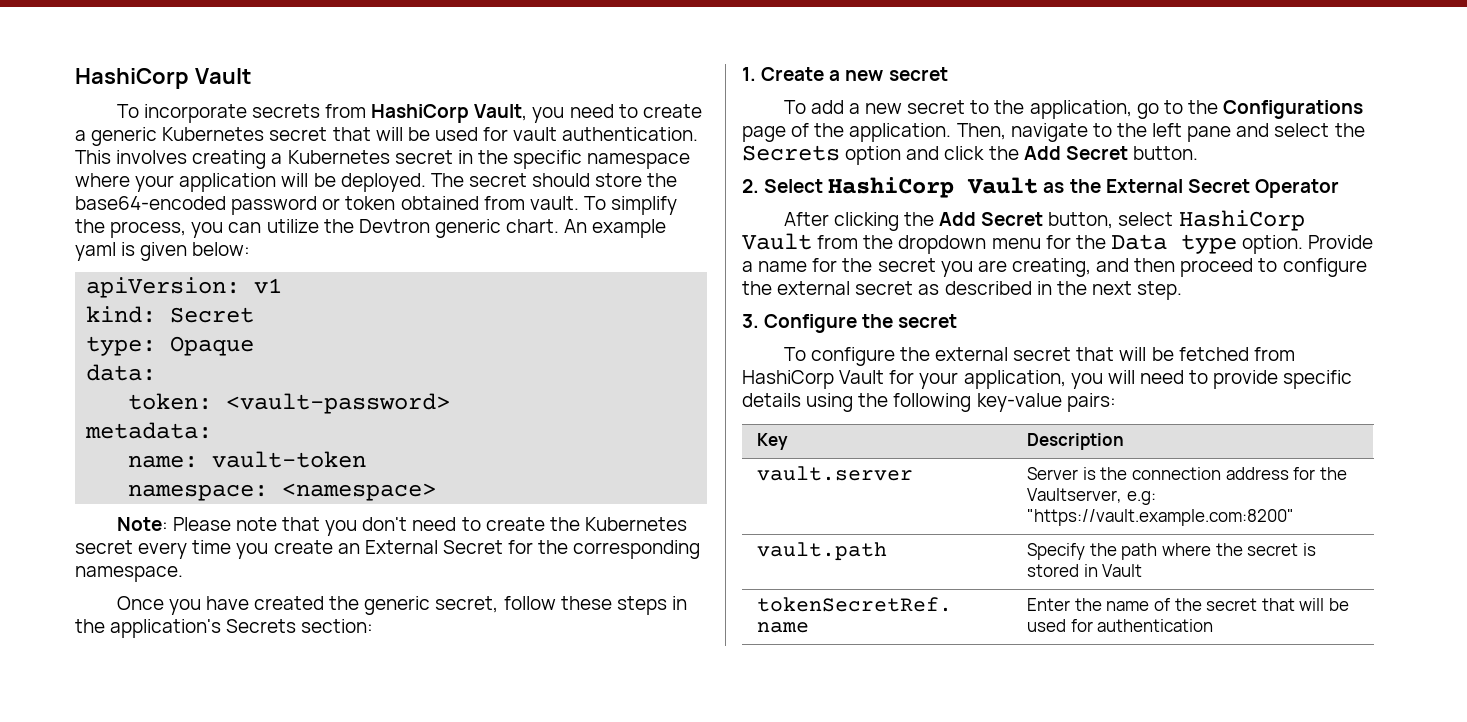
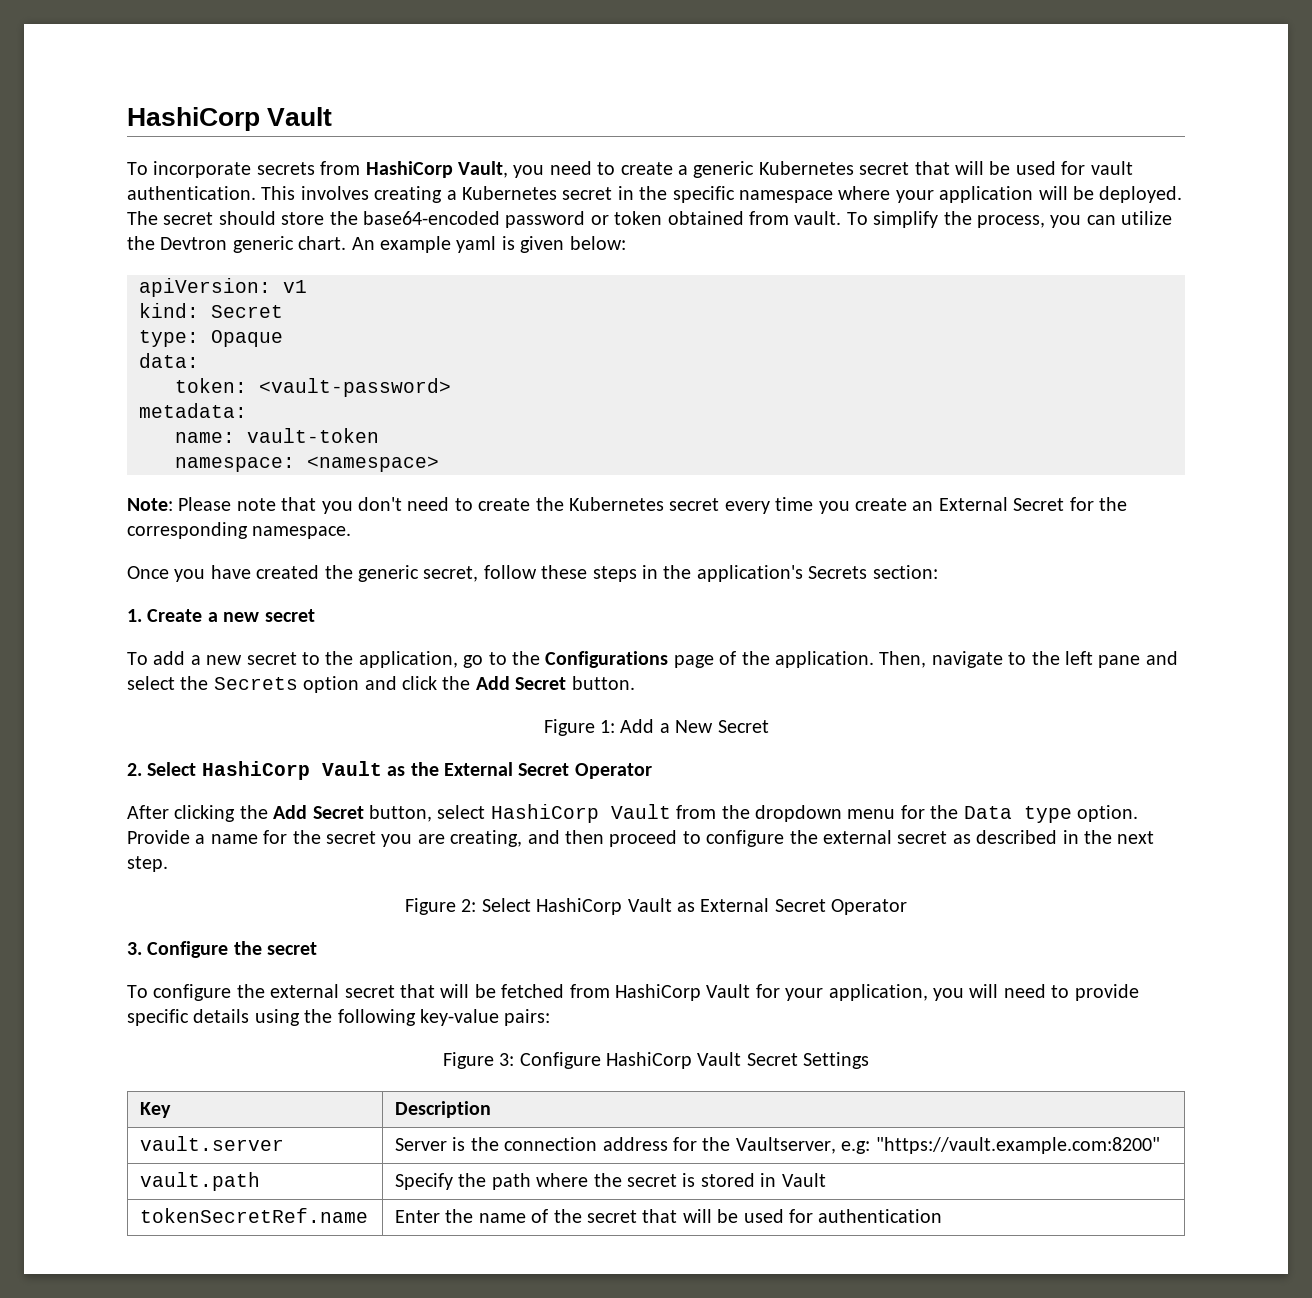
(1198, 153) none -> [543,719,769,736] // Figure 1: Add a New Secret
(1183, 290) none -> [404,898,908,915] // Figure 2: Select HashiCorp Vault as External Secret Operator
(1116, 402) none -> [442,1052,870,1069] // Figure 3: Configure HashiCorp Vault Secret Settings

